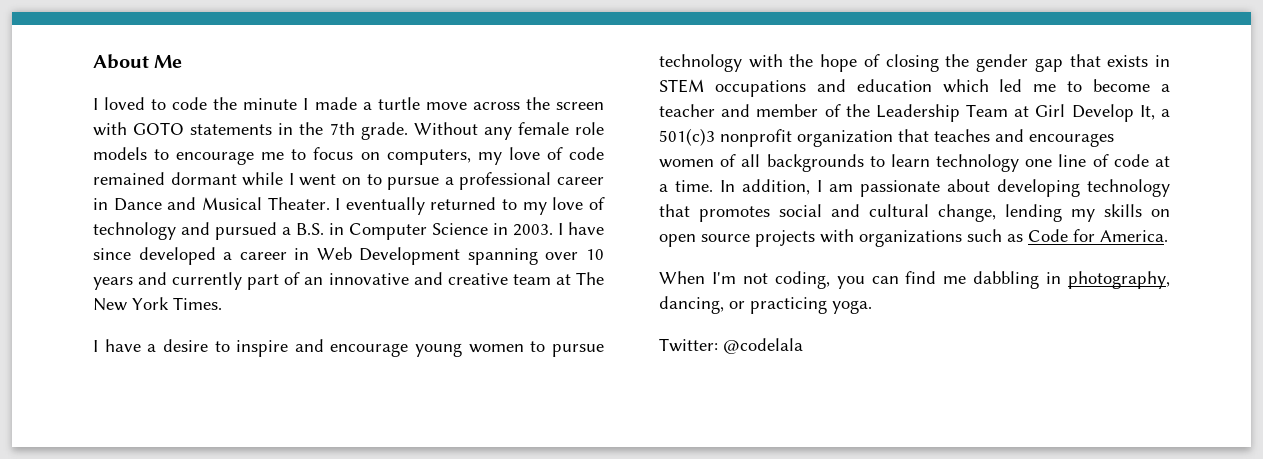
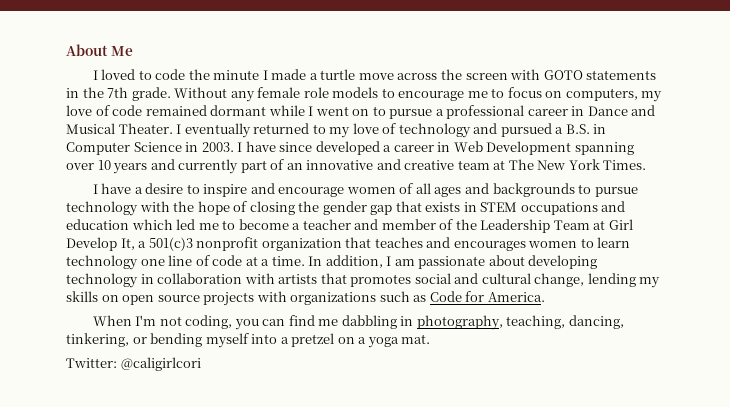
[415,343,524,357] young women -> [346,183,575,197] women of all ages and backgrounds
[720,154,864,172] of all backgrounds -> (578, 244) none
(1170, 188) none -> [140,273,318,284] in collaboration with artists
[659,296,872,314] dancing, or practicing yoga. -> [506,315,624,329] [66,333,431,348] teaching, dancing, tinkering, or bending myself into a pretzel on a yoga mat.
[723,338,803,354] @codelala -> [120,357,201,371] @caligirlcori

